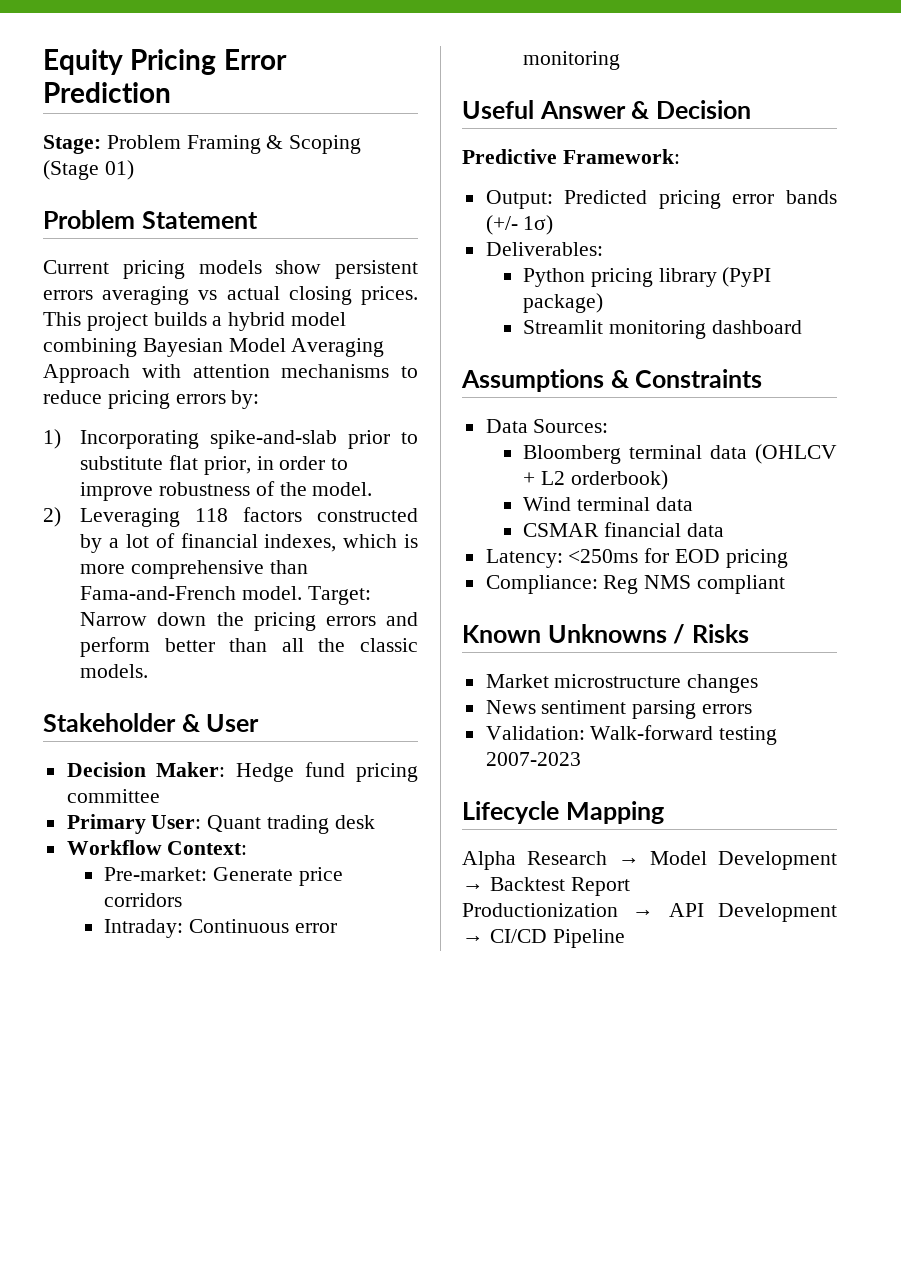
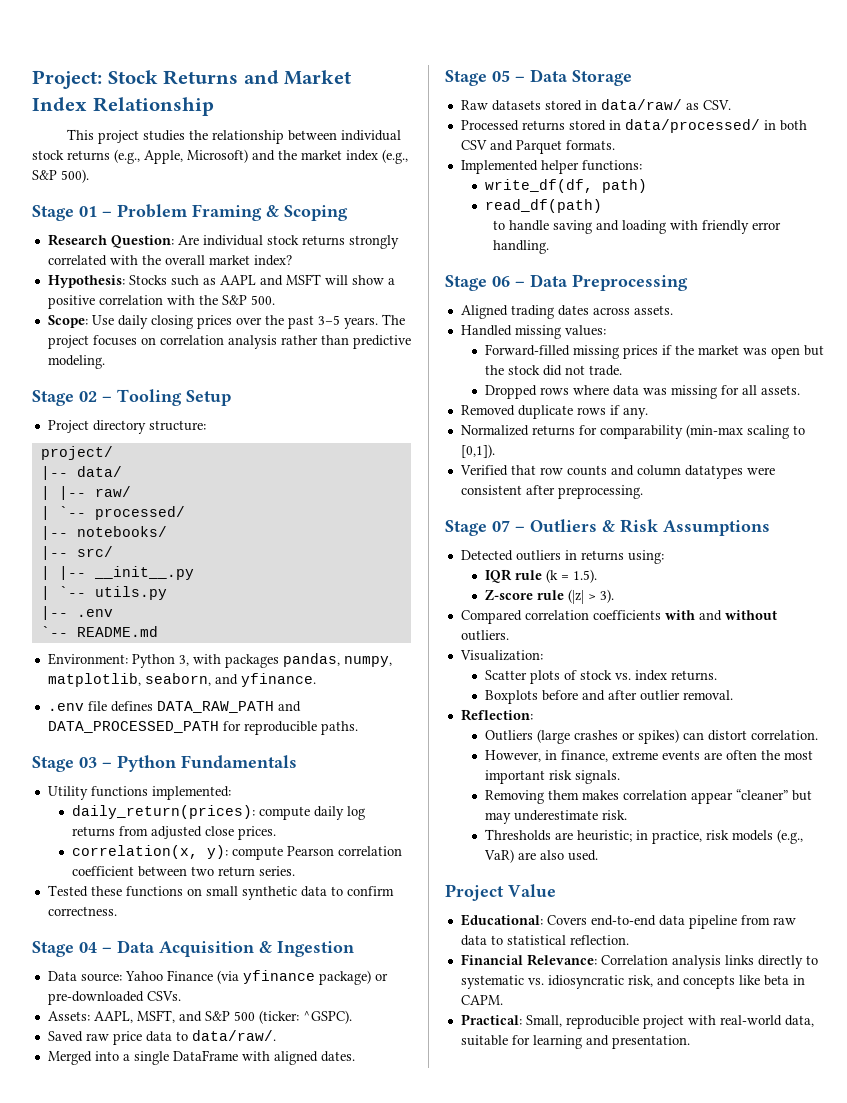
[43,49,287,75] [43,82,171,103] [43,135,362,154] [43,160,134,180] [43,210,258,229] [43,260,418,279] [43,286,418,305] [43,312,347,331] [43,338,385,357] [43,364,418,383] [43,390,260,409] [43,429,418,449] [80,455,349,475] [80,481,373,501] [43,507,418,527] [80,533,418,553] [80,560,308,579] [80,586,371,605] [80,612,418,631] [80,637,418,657] [80,664,149,678] [43,713,260,732] [66,762,418,782] [66,789,160,803] [66,814,375,834] [66,840,248,855] [103,867,343,886] [103,893,182,907] [103,919,337,938] [522,51,620,70] [462,100,751,119] [462,149,680,164] [485,190,837,209] [485,215,554,235] [485,242,603,256] [522,267,772,287] [522,293,603,313] [522,320,802,339] [461,369,763,392] [485,419,609,433] [522,444,837,464] [522,470,668,490] [522,497,693,511] [522,522,724,537] [485,548,788,568] [485,575,786,594] [462,624,749,644] [485,674,759,693] [485,700,753,719] [485,725,778,745] [485,752,581,766] [462,801,664,824] [462,851,837,870] [462,877,630,896] [462,903,837,922] [462,929,625,948] Equity Pricing Error Prediction // Stage: Problem Framing & Scoping (Stage 01) // Problem Statement // Current pricing models show persistent errors averaging vs actual closing prices. This project builds a hybrid model combining Bayesian Model Averaging Approach with attention mechanisms to reduce pricing errors by: // 1) Incorporating spike-and-slab prior to substitute flat prior, in order to improve robustness of the model. // 2) Leveraging 118 factors constructed by a lot of financial indexes, which is more comprehensive than Fama-and-French model. Target: Narrow down the pricing errors and perform better than all the classic models. // Stakeholder & User // Decision Maker: Hedge fund pricing committee // Primary User: Quant trading desk // Workflow Context: // Pre-market: Generate price corridors // Intraday: Continuous error monitoring // Useful Answer & Decision // Predictive Framework: // Output: Predicted pricing error bands (+/- 1σ) // Deliverables: // Python pricing library (PyPI package) // Streamlit monitoring dashboard // Assumptions & Constraints // Data Sources: // Bloomberg terminal data (OHLCV + L2 orderbook) // Wind terminal data // CSMAR financial data // Latency: <250ms for EOD pricing // Compliance: Reg NMS compliant // Known Unknowns / Risks // Market microstructure changes // News sentiment parsing errors // Validation: Walk-forward testing 2007-2023 // Lifecycle Mapping // Alpha Research → Model Development → Backtest Report // Productionization → API Development → CI/CD Pipeline -> [32,70,352,89] [32,97,214,116] [66,129,401,144] [32,149,408,164] [32,169,89,183] [32,204,348,221] [47,234,399,249] [47,255,292,266] [47,274,395,288] [47,295,275,309] [47,314,405,329] [47,335,411,349] [47,355,105,369] [32,389,231,406] [47,420,206,434] [40,446,113,460] [40,466,122,480] [40,486,131,500] [40,506,185,520] [40,526,167,540] [40,546,113,560] [40,566,194,580] [40,586,167,600] [40,606,113,620] [40,626,158,637] [47,653,392,668] [47,673,316,687] [47,701,301,713] [47,721,358,735] [32,755,297,772] [47,786,231,800] [71,805,365,820] [71,826,276,840] [71,845,402,860] [71,866,295,877] [47,885,394,900] [47,906,117,916] [32,940,354,957] [47,970,388,985] [47,991,181,1005] [47,1010,352,1024] [47,1030,276,1045] [47,1050,355,1065] [445,69,632,86] [460,99,731,111] [460,119,807,133] [460,140,615,154] [460,160,642,174] [484,179,647,193] [484,199,602,213] [492,220,781,234] [492,240,549,254] [445,274,688,291] [460,305,673,319] [460,325,606,339] [484,344,824,359] [484,365,622,376] [484,385,800,399] [460,405,648,419] [460,424,805,439] [460,444,495,458] [459,465,775,479] [460,485,643,499] [445,519,770,536] [460,550,664,564] [484,569,597,583] [484,589,614,604] [460,610,777,624] [460,630,509,641] [459,650,543,661] [484,670,717,684] [484,690,733,704] [460,709,533,721] [484,729,818,744] [484,750,813,762] [484,770,620,784] [484,789,812,804] [484,810,627,824] [484,829,803,844] [483,849,598,863] [445,884,556,901] [460,914,796,929] [460,935,629,946] [460,954,818,969] [460,975,805,989] [460,995,503,1005] [460,1014,814,1029] [460,1035,690,1049] Project: Stock Returns and Market Index Relationship // This project studies the relationship between individual stock returns (e.g., Apple, Microsoft) and the market index (e.g., S&P 500). // Stage 01 – Problem Framing & Scoping // Research Question: Are individual stock returns strongly correlated with the overall market index? // Hypothesis: Stocks such as AAPL and MSFT will show a positive correlation with the S&P 500. // Scope: Use daily closing prices over the past 3–5 years. The project focuses on correlation analysis rather than predictive modeling. // Stage 02 – Tooling Setup // Project directory structure: // project/ // |-- data/ // | |-- raw/ // | `-- processed/ // |-- notebooks/ // |-- src/ // | |-- __init__.py // | `-- utils.py // |-- .env // `-- README.md // Environment: Python 3, with packages pandas, numpy, matplotlib, seaborn, and yfinance. // .env file defines DATA_RAW_PATH and DATA_PROCESSED_PATH for reproducible paths. // Stage 03 – Python Fundamentals // Utility functions implemented: // daily_return(prices): compute daily log returns from adjusted close prices. // correlation(x, y): compute Pearson correlation coefficient between two return series. // Tested these functions on small synthetic data to confirm correctness. // Stage 04 – Data Acquisition & Ingestion // Data source: Yahoo Finance (via yfinance package) or pre-downloaded CSVs. // Assets: AAPL, MSFT, and S&P 500 (ticker: ^GSPC). // Saved raw price data to data/raw/. // Merged into a single DataFrame with aligned dates. // Stage 05 – Data Storage // Raw datasets stored in data/raw/ as CSV. // Processed returns stored in data/processed/ in both CSV and Parquet formats. // Implemented helper functions: // write_df(df, path) // read_df(path) // to handle saving and loading with friendly error handling. // Stage 06 – Data Preprocessing // Aligned trading dates across assets. // Handled missing values: // Forward-filled missing prices if the market was open but the stock did not trade. // Dropped rows where data was missing for all assets. // Removed duplicate rows if any. // Normalized returns for comparability (min-max scaling to [0,1]). // Verified that row counts and column datatypes were consistent after preprocessing. // Stage 07 – Outliers & Risk Assumptions // Detected outliers in returns using: // IQR rule (k = 1.5). // Z-score rule (|z| > 3). // Compared correlation coefficients with and without outliers. // Visualization: // Scatter plots of stock vs. index returns. // Boxplots before and after outlier removal. // Reflection: // Outliers (large crashes or spikes) can distort correlation. // However, in finance, extreme events are often the most important risk signals. // Removing them makes correlation appear “cleaner” but may underestimate risk. // Thresholds are heuristic; in practice, risk models (e.g., VaR) are also used. // Project Value // Educational: Covers end-to-end data pipeline from raw data to statistical reflection. // Financial Relevance: Correlation analysis links directly to systematic vs. idiosyncratic risk, and concepts like beta in CAPM. // Practical: Small, reproducible project with real-world data, suitable for learning and presentation.

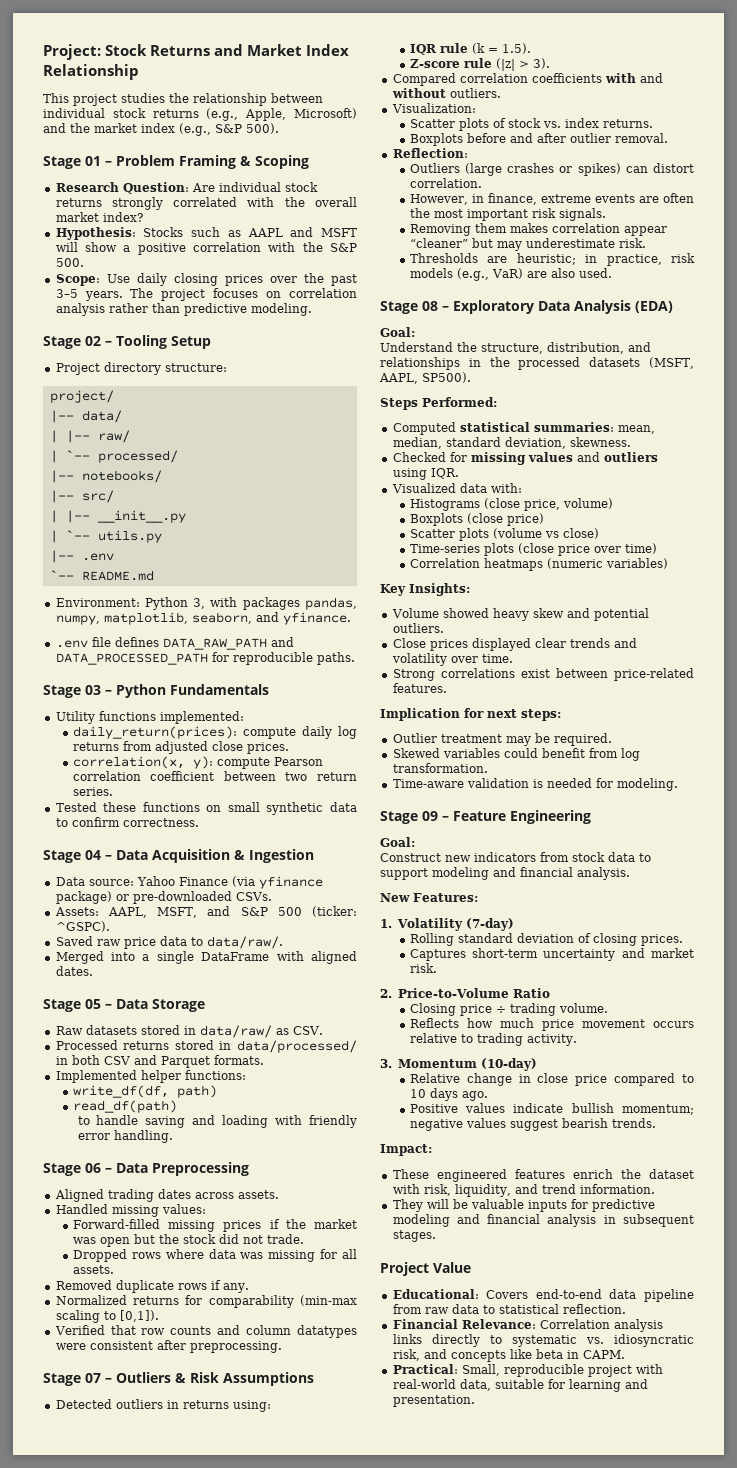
(598, 855) none -> [380,300,673,314] [380,327,415,337] [380,342,651,354] [380,357,695,370] [379,372,471,384] [380,397,497,410] [392,422,655,435] [392,437,631,449] [392,452,658,465] [392,468,459,480] [391,483,522,493] [409,498,613,511] [409,513,544,526] [409,528,599,541] [409,543,657,556] [409,558,668,571] [380,583,470,596] [391,608,649,621] [392,623,444,633] [392,638,637,651] [391,653,513,666] [392,668,694,681] [392,683,447,693] [380,708,561,721] [392,733,612,746] [392,748,640,761] [392,763,488,773] [392,778,678,791] [380,810,591,824] [380,837,415,847] [380,852,651,862] [380,867,630,880] [380,893,478,902] [380,918,514,931] [409,933,683,946] [409,948,694,961] [409,963,437,973] [380,988,550,998] [409,1003,608,1016] [409,1018,694,1031] [409,1033,577,1046] [380,1058,537,1071] [409,1073,694,1086] [409,1088,488,1101] [409,1103,694,1115] [409,1118,656,1131] [380,1144,432,1156] [392,1169,694,1182] [392,1184,655,1197] [392,1199,655,1212] [392,1214,694,1227] [392,1230,436,1242] // Stage 08 – Exploratory Data Analysis (EDA) // Goal: // Understand the structure, distribution, and relationships in the processed datasets (MSFT, AAPL, SP500). // Steps Performed: // Computed statistical summaries: mean, median, standard deviation, skewness. // Checked for missing values and outliers using IQR. // Visualized data with: // Histograms (close price, volume) // Boxplots (close price) // Scatter plots (volume vs close) // Time-series plots (close price over time) // Correlation heatmaps (numeric variables) // Key Insights: // Volume showed heavy skew and potential outliers. // Close prices displayed clear trends and volatility over time. // Strong correlations exist between price-related features. // Implication for next steps: // Outlier treatment may be required. // Skewed variables could benefit from log transformation. // Time-aware validation is needed for modeling. // Stage 09 – Feature Engineering // Goal: // Construct new indicators from stock data to support modeling and financial analysis. // New Features: // 1. Volatility (7-day) // Rolling standard deviation of closing prices. // Captures short-term uncertainty and market risk. // 2. Price-to-Volume Ratio // Closing price ÷ trading volume. // Reflects how much price movement occurs relative to trading activity. // 3. Momentum (10-day) // Relative change in close price compared to 10 days ago. // Positive values indicate bullish momentum; negative values suggest bearish trends. // Impact: // These engineered features enrich the dataset with risk, liquidity, and trend information. // They will be valuable inputs for predictive modeling and financial analysis in subsequent stages.

